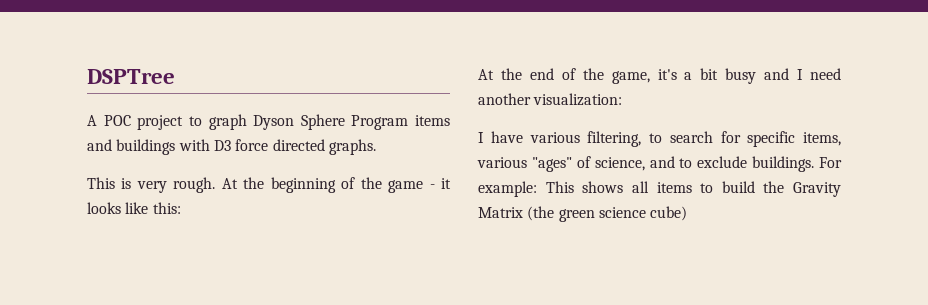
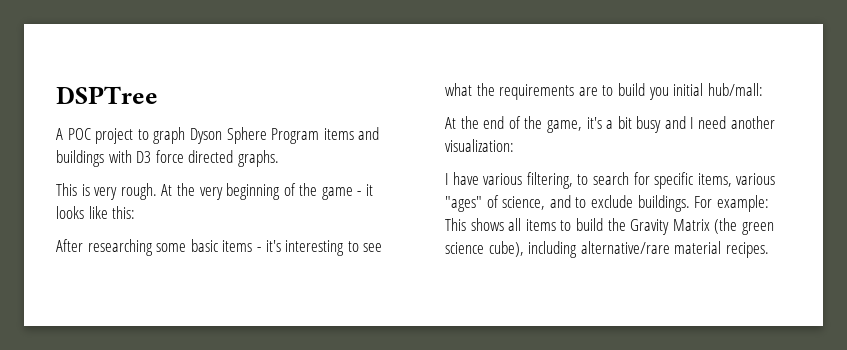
(265, 183) none -> [199,187,223,200] very
(181, 208) none -> [56,239,383,256] [445,83,763,100] // After researching some basic items - it's interesting to see what the requirements are to build you initial hub/mall:
[650,206,688,221] cube) -> [488,241,769,258] cube), including alternative/rare material recipes.

